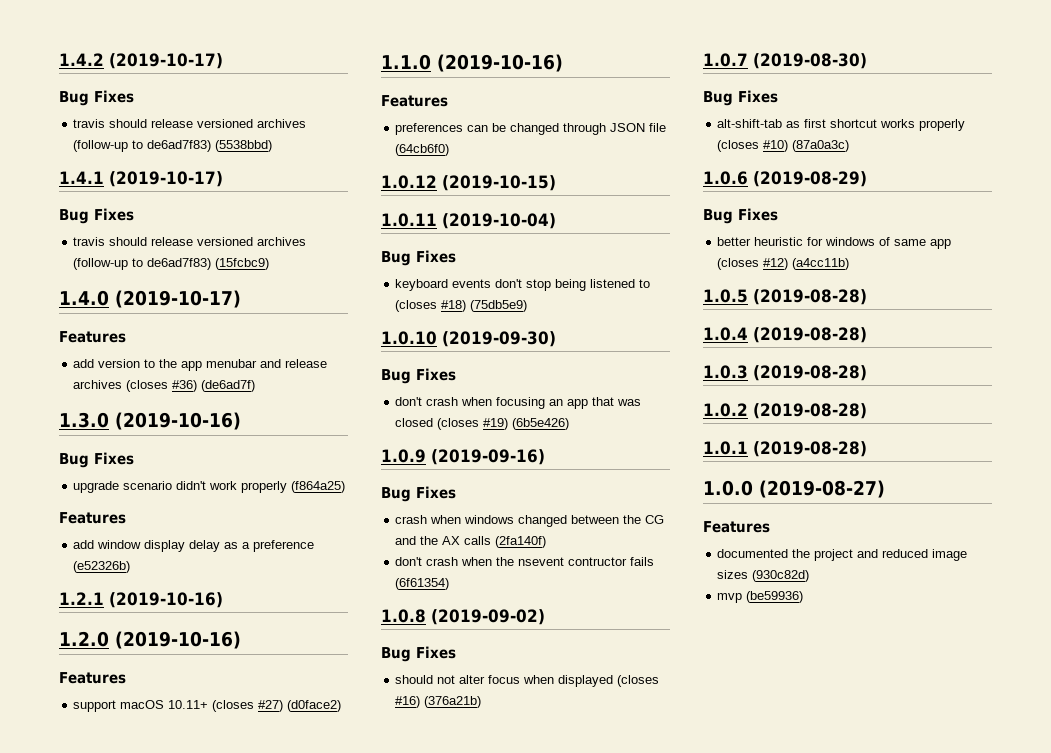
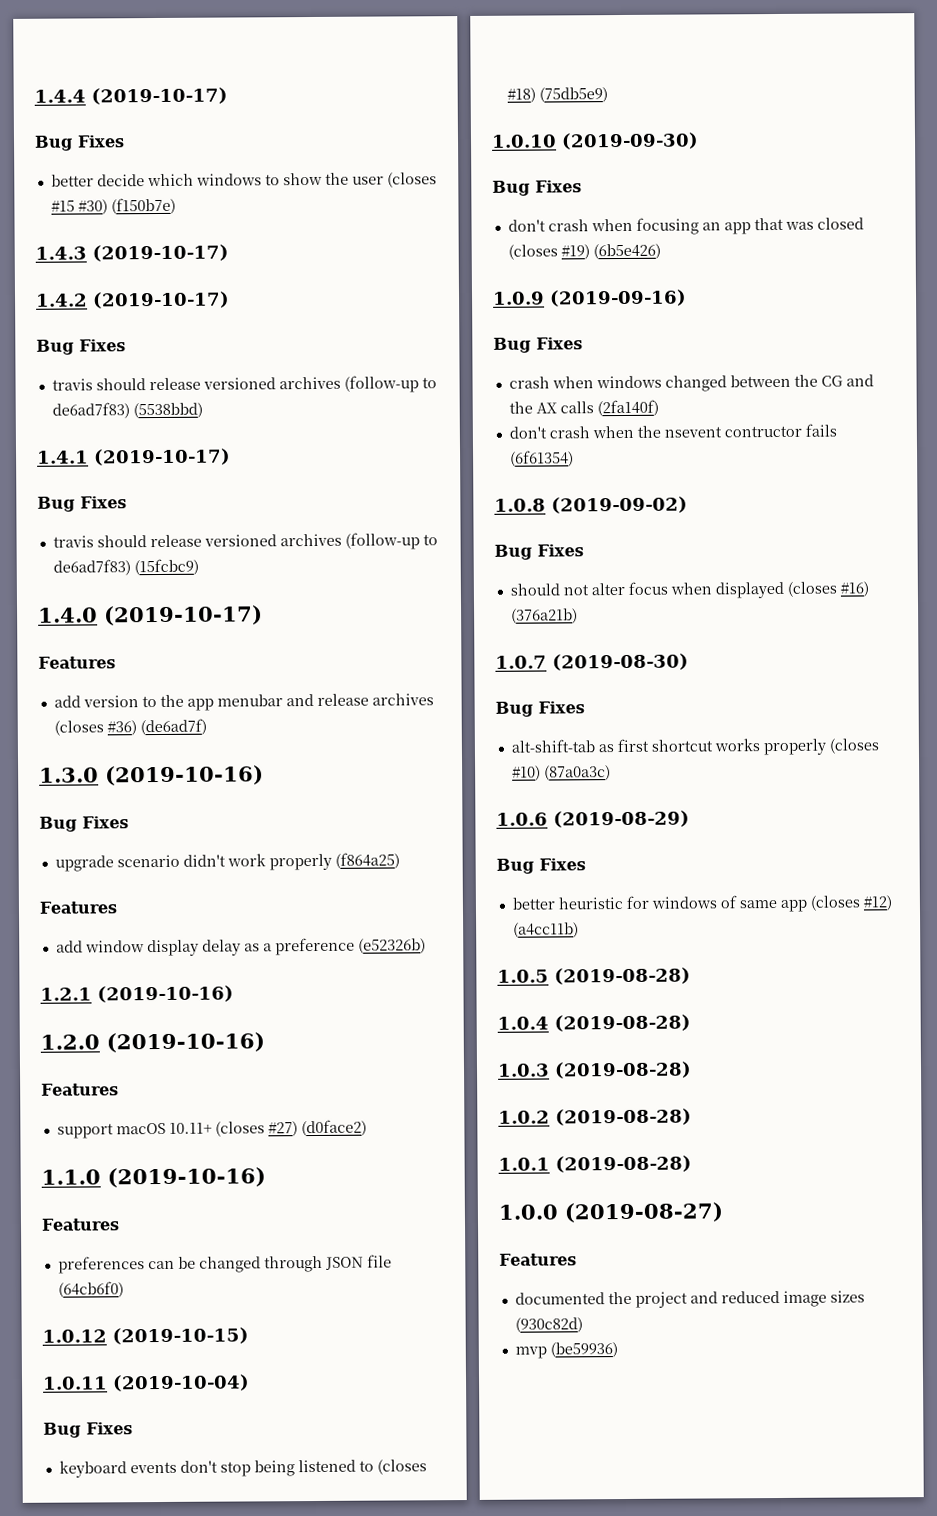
(59, 59) none -> [34,87,228,105] [34,135,125,151] [50,172,437,188] [50,197,176,215] [35,244,229,262] 1.4.4 (2019-10-17) // Bug Fixes // better decide which windows to show the user (closes #15 #30) (f150b7e) // 1.4.3 (2019-10-17) //

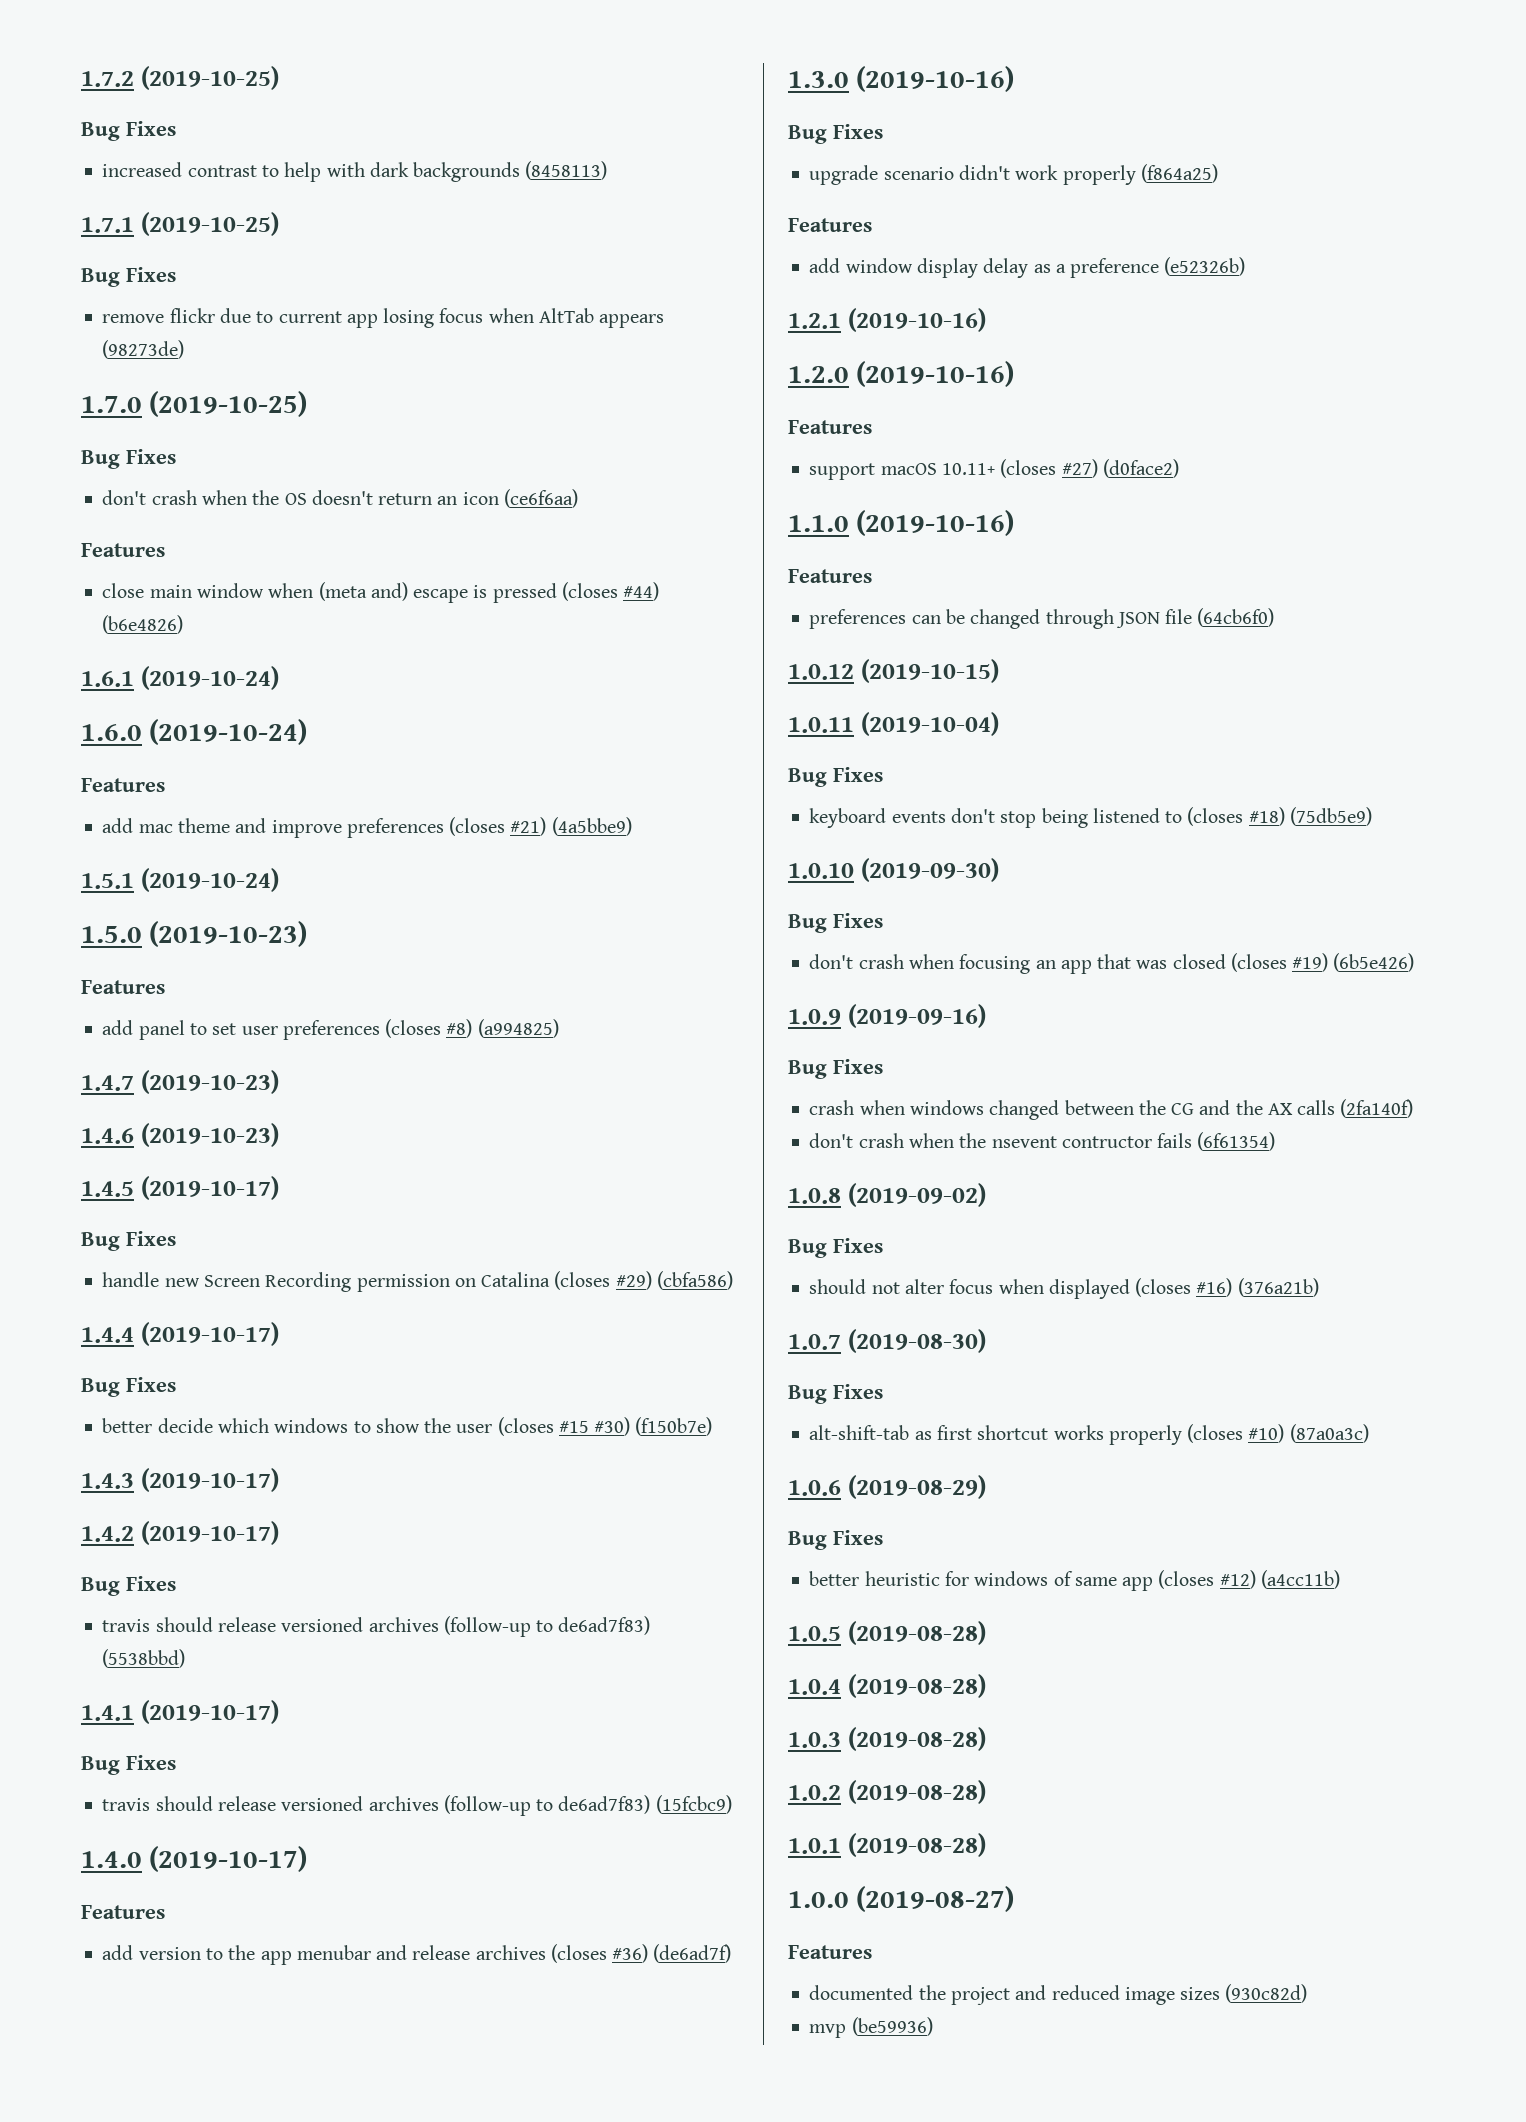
(34, 96) none -> [81,66,279,90] [81,121,176,141] [102,161,608,182] [81,212,279,236] [81,267,176,287] [102,308,665,328] [102,340,185,359] [81,391,308,417] [81,449,176,469] [102,489,578,508] [81,543,165,557] [102,582,660,603] [102,615,184,634] [81,666,279,690] [81,719,308,745] [81,778,165,792] [102,817,632,838] [81,868,279,892] [81,921,308,947] [81,980,165,994] [102,1019,559,1040] [81,1070,279,1094] [81,1123,279,1147] [81,1176,279,1200] [81,1231,176,1251] [102,1271,733,1292] 1.7.2 (2019-10-25) // Bug Fixes // increased contrast to help with dark backgrounds (8458113) // 1.7.1 (2019-10-25) // Bug Fixes // remove flickr due to current app losing focus when AltTab appears (98273de) // 1.7.0 (2019-10-25) // Bug Fixes // don't crash when the OS doesn't return an icon (ce6f6aa) // Features // close main window when (meta and) escape is pressed (closes #44) (b6e4826) // 1.6.1 (2019-10-24) // 1.6.0 (2019-10-24) // Features // add mac theme and improve preferences (closes #21) (4a5bbe9) // 1.5.1 (2019-10-24) // 1.5.0 (2019-10-23) // Features // add panel to set user preferences (closes #8) (a994825) // 1.4.7 (2019-10-23) // 1.4.6 (2019-10-23) // 1.4.5 (2019-10-17) // Bug Fixes // handle new Screen Recording permission on Catalina (closes #29) (cbfa586) //

